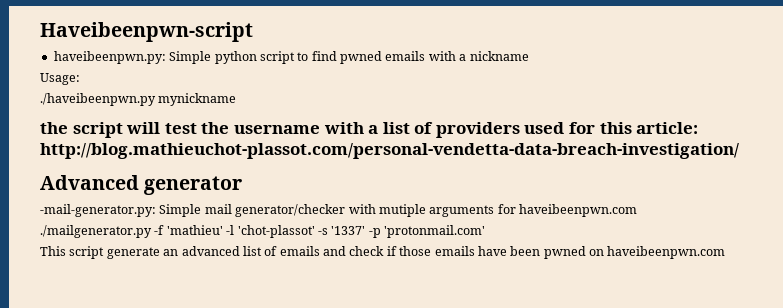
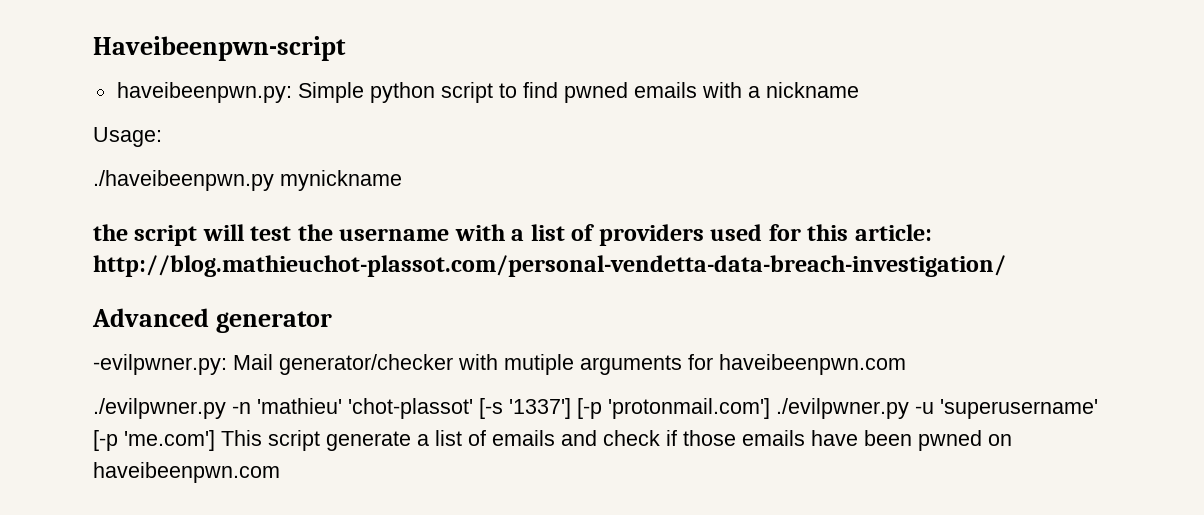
[40,204,232,217] -mail-generator.py: Simple mail -> [93,354,273,375] -evilpwner.py: Mail
[40,225,485,238] ./mailgenerator.py -f 'mathieu' -l 'chot-plassot' -s '1337' -p 'protonmail.com' // -> [93,398,1098,419] [93,430,215,451] ./evilpwner.py -n 'mathieu' 'chot-plassot' [-s '1337'] [-p 'protonmail.com'] ./evilpwner.py -u 'superusername' [-p 'me.com']
[163,246,240,256] an advanced -> [417,434,429,446] a

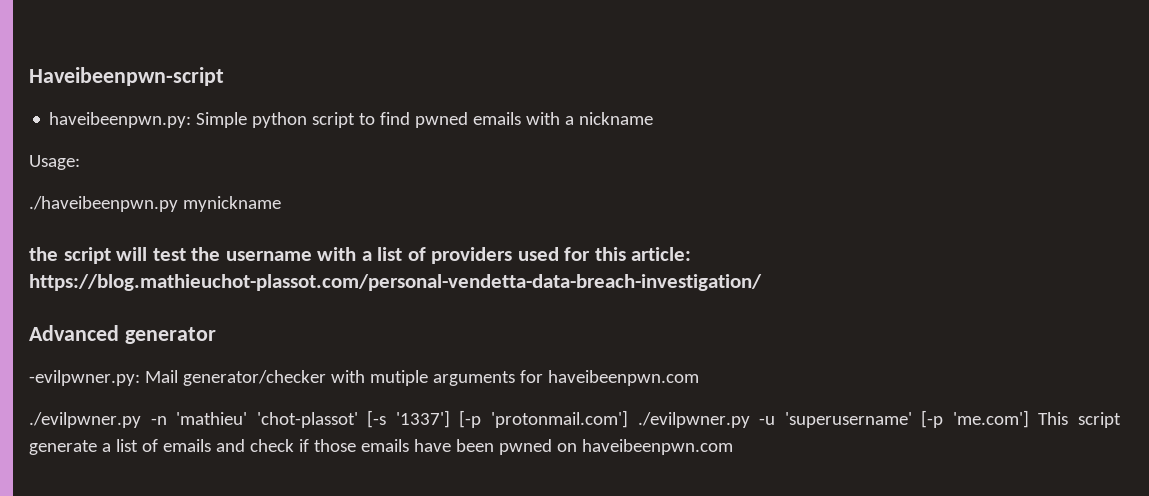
[93,255,1006,277] http://blog.mathieuchot-plassot.com/personal-vendetta-data-breach-investigation/ -> [29,274,762,291] https://blog.mathieuchot-plassot.com/personal-vendetta-data-breach-investigation/

